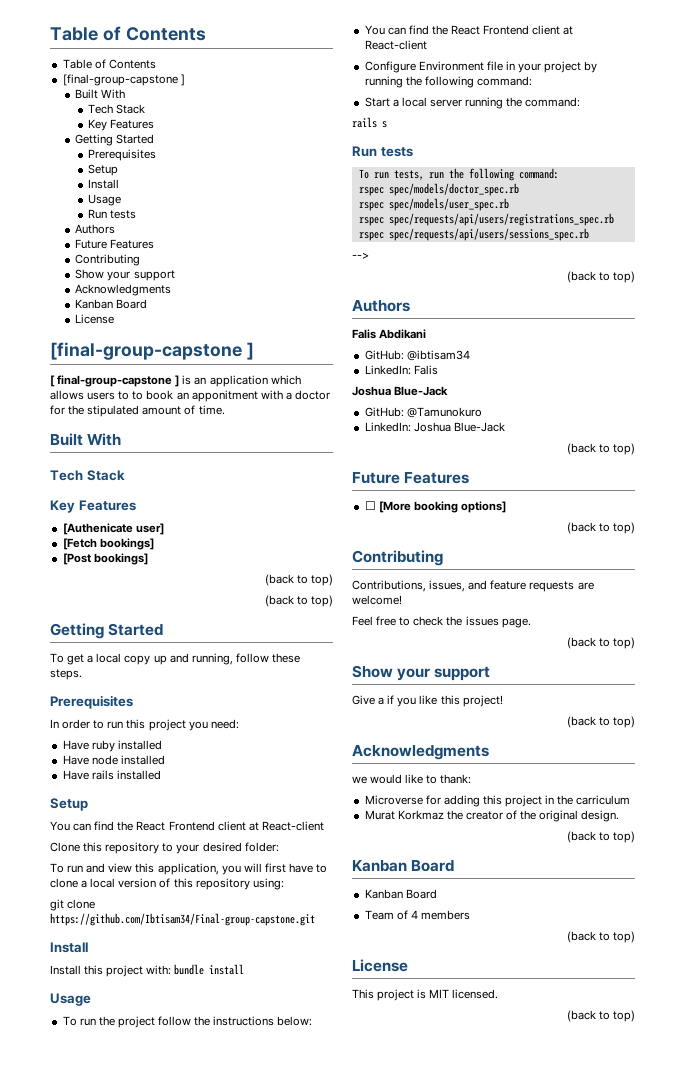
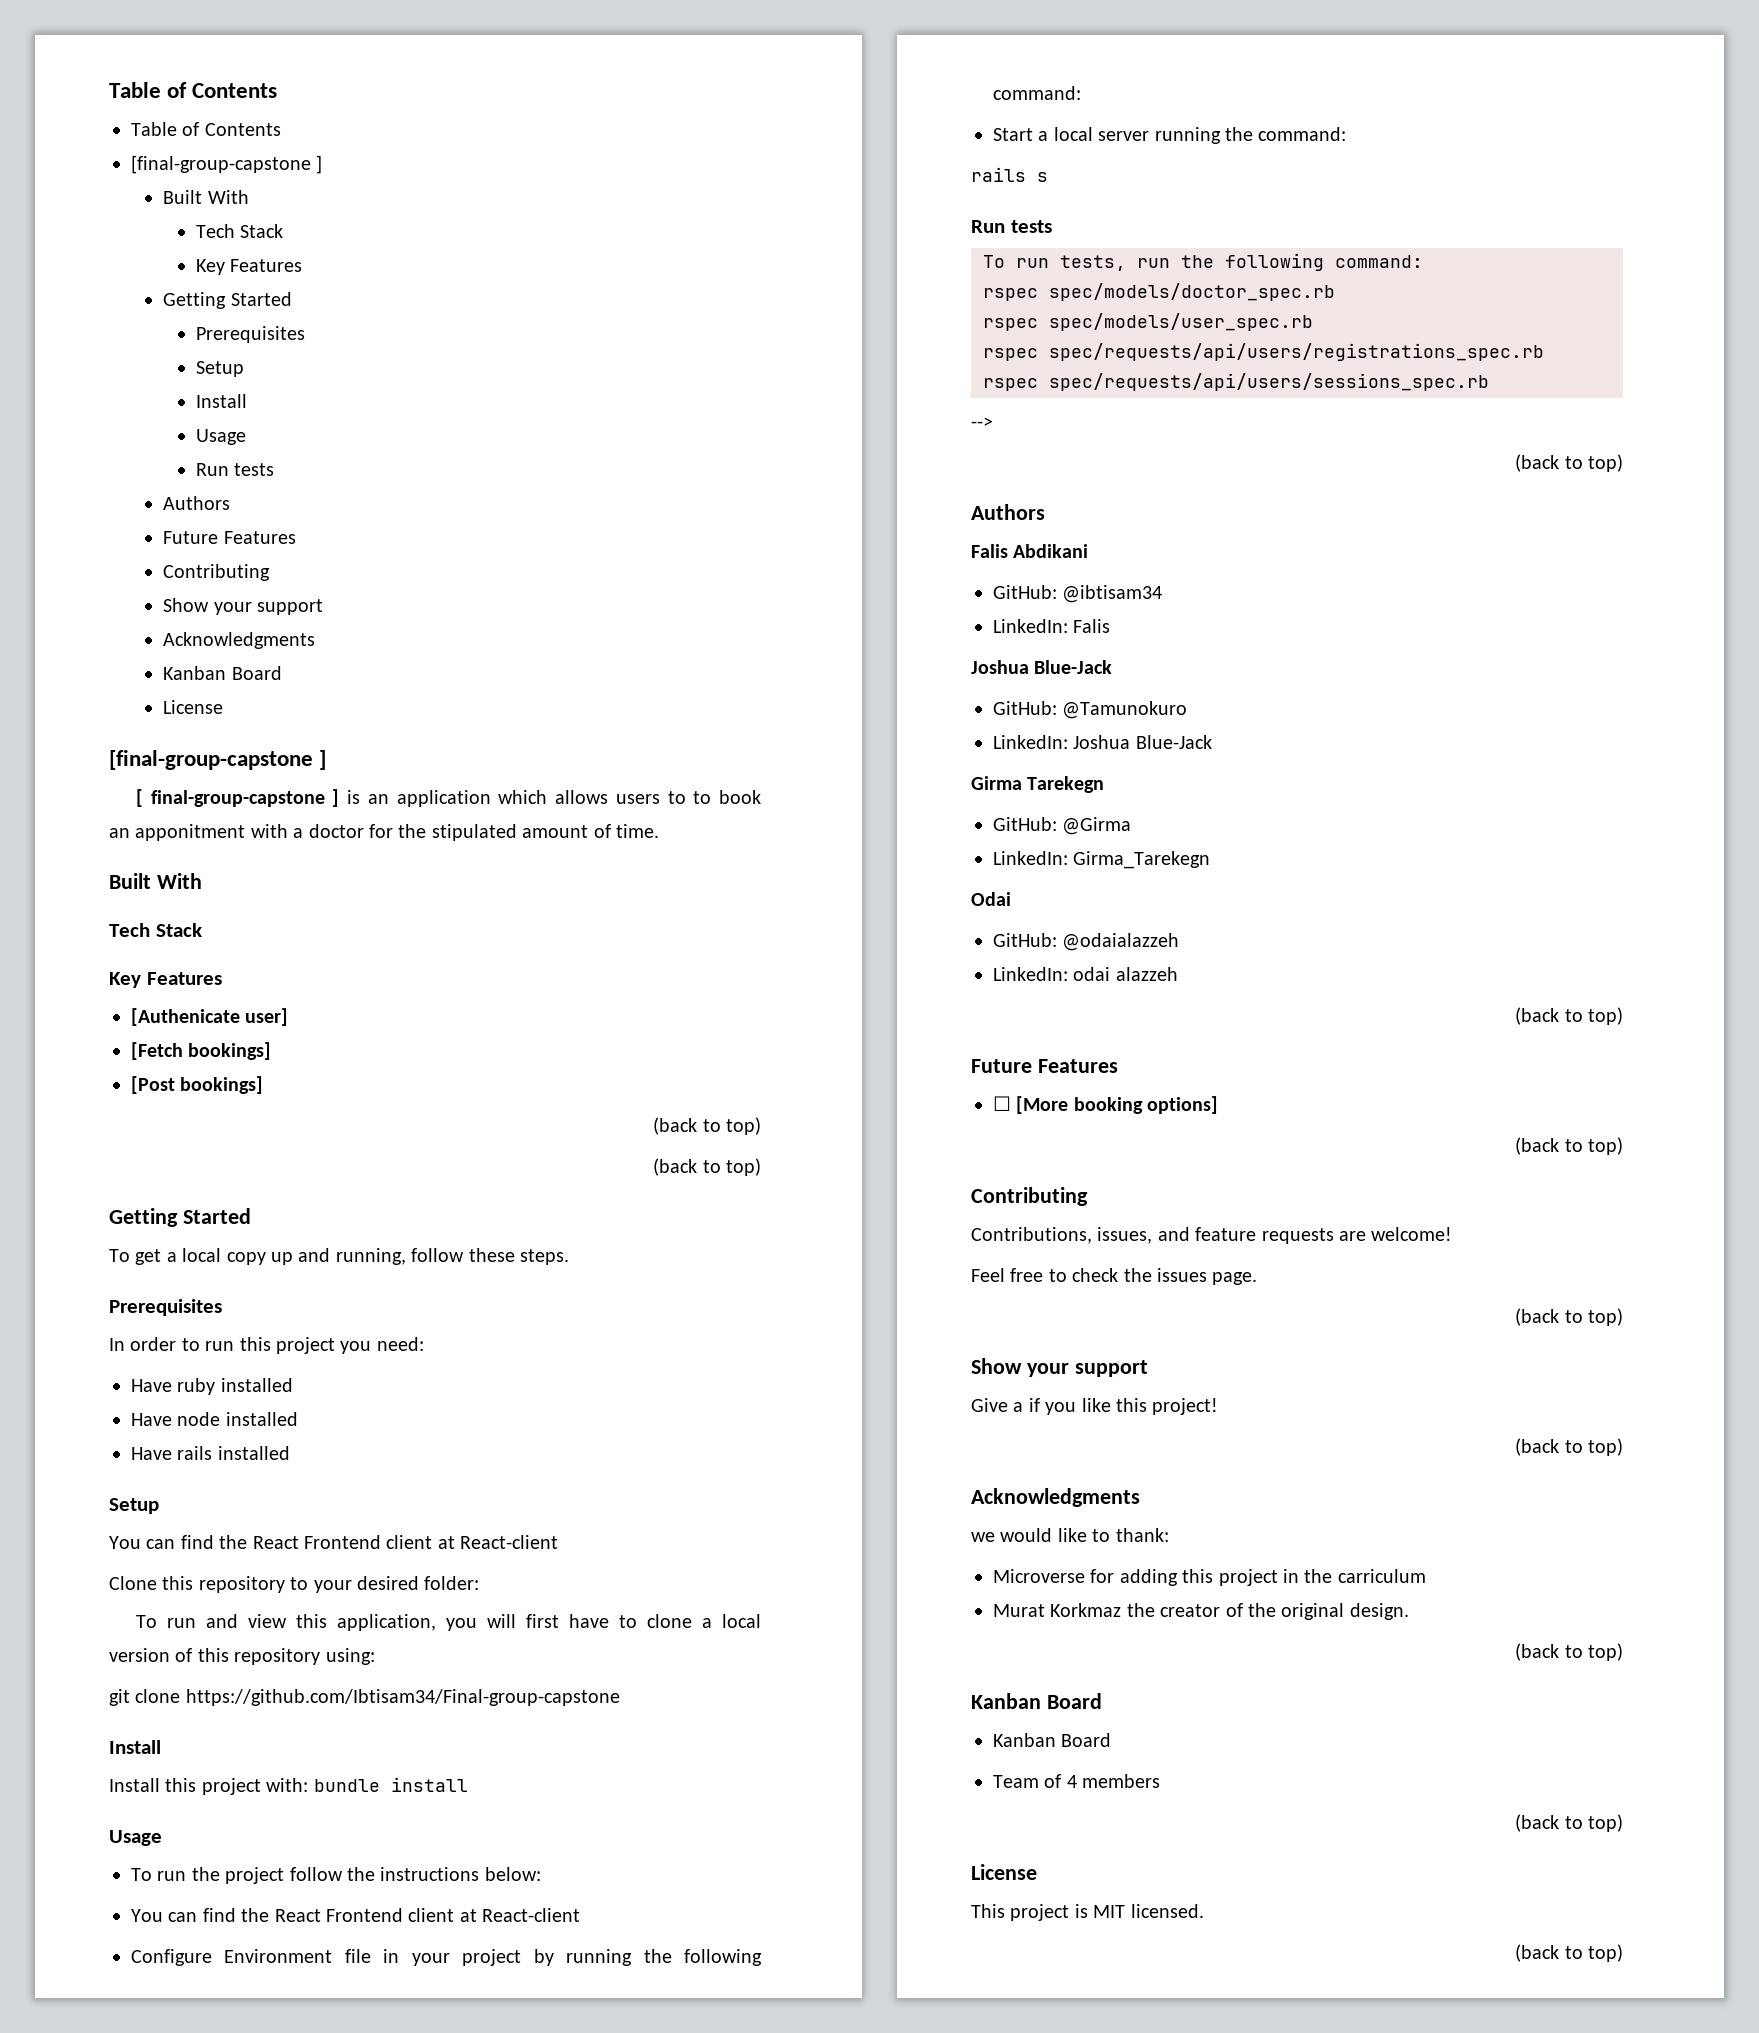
[50,913,315,926] https://github.com/Ibtisam34/Final-group-capstone.git -> [185,1689,620,1706] https://github.com/Ibtisam34/Final-group-capstone
(505, 427) none -> [971,776,1105,793] [993,817,1132,835] [993,851,1211,869] [971,892,1011,906] [993,933,1180,951] [993,967,1178,981] // Girma Tarekegn // GitHub: @Girma // LinkedIn: Girma_Tarekegn // Odai // GitHub: @odaialazzeh // LinkedIn: odai alazzeh

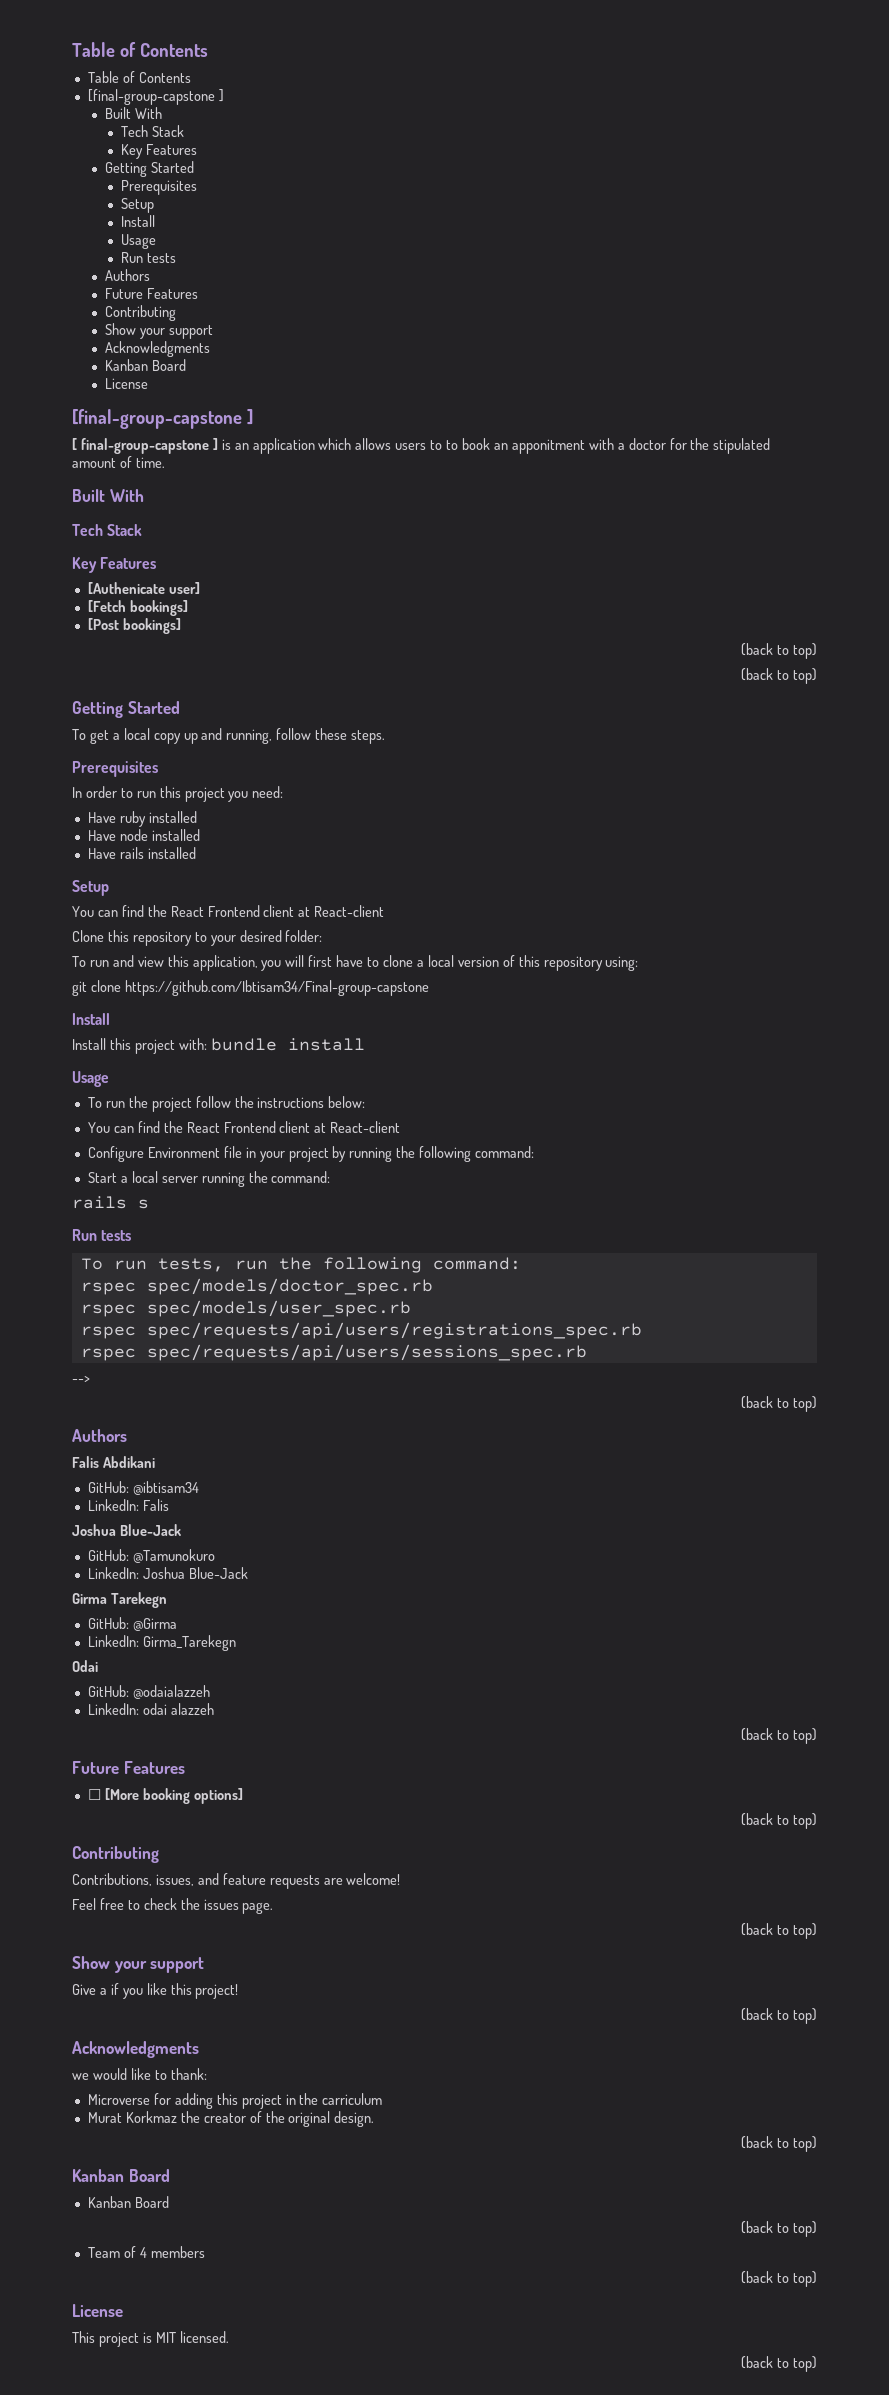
(1112, 1740) none -> [741,2221,817,2237] // (back to top)

